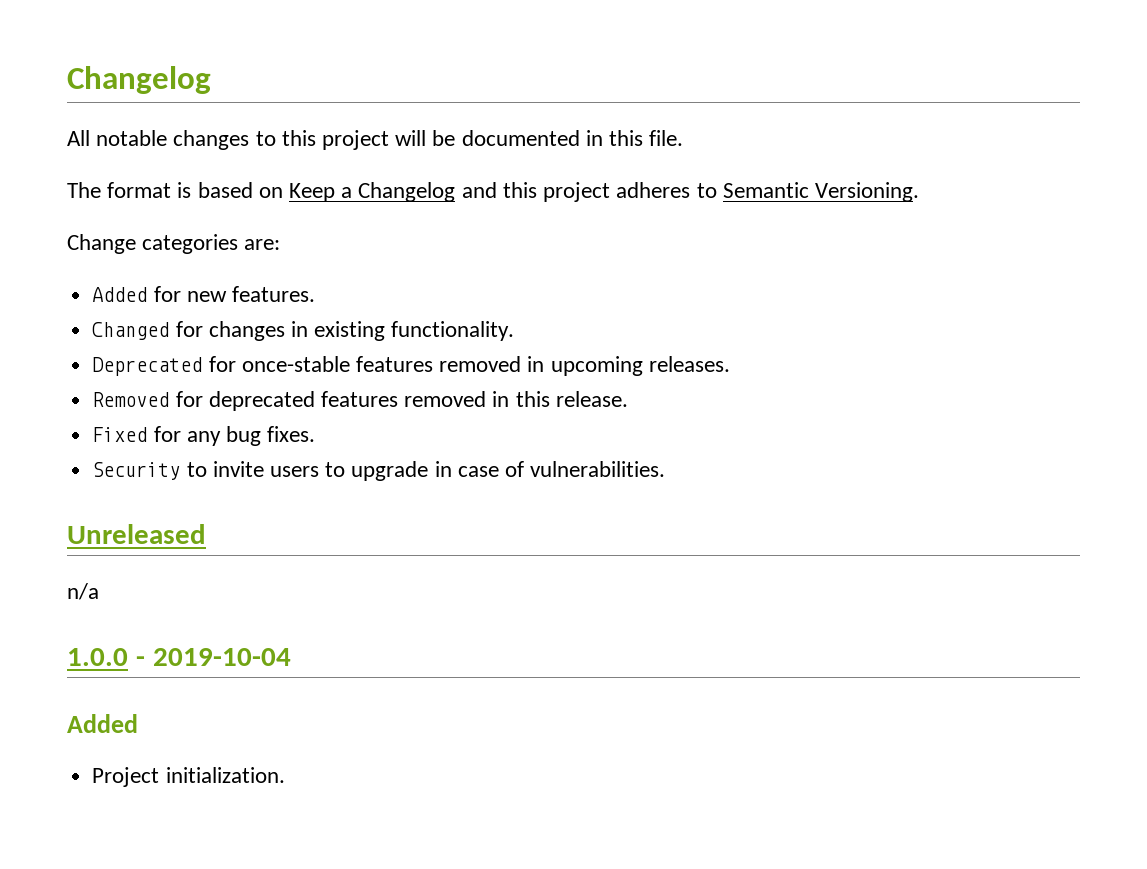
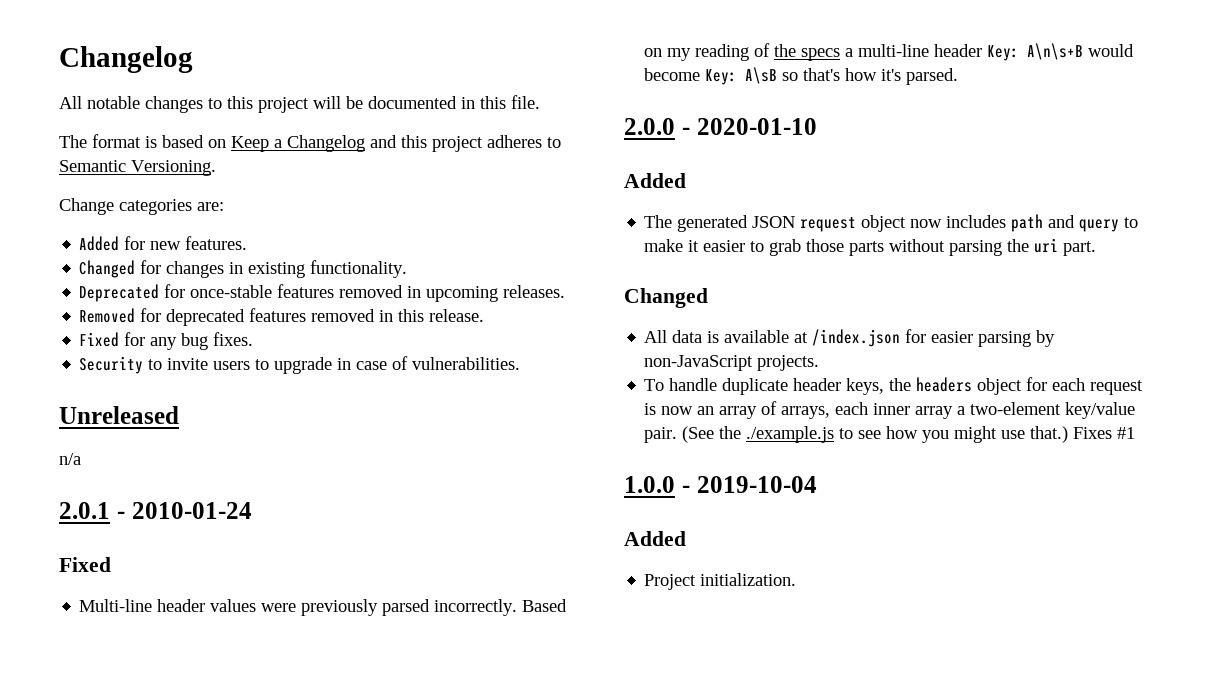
(99, 591) none -> [59,502,252,519] [59,557,111,572] [79,599,568,616] [644,43,1135,61] [644,67,959,85] [624,118,817,135] [624,173,686,188] [644,214,1139,232] [644,238,1097,256] [624,288,708,308] [644,329,1056,347] [644,355,820,371] [644,377,1144,395] [644,401,1136,419] [644,426,1136,443] // 2.0.1 - 2010-01-24 // Fixed // Multi-line header values were previously parsed incorrectly. Based on my reading of the specs a multi-line header Key: A\n\s+B would become Key: A\sB so that's how it's parsed. // 2.0.0 - 2020-01-10 // Added // The generated JSON request object now includes path and query to make it easier to grab those parts without parsing the uri part. // Changed // All data is available at /index.json for easier parsing by non-JavaScript projects. // To handle duplicate header keys, the headers object for each request is now an array of arrays, each inner array a two-element key/value pair. (See the ./example.js to see how you might use that.) Fixes #1

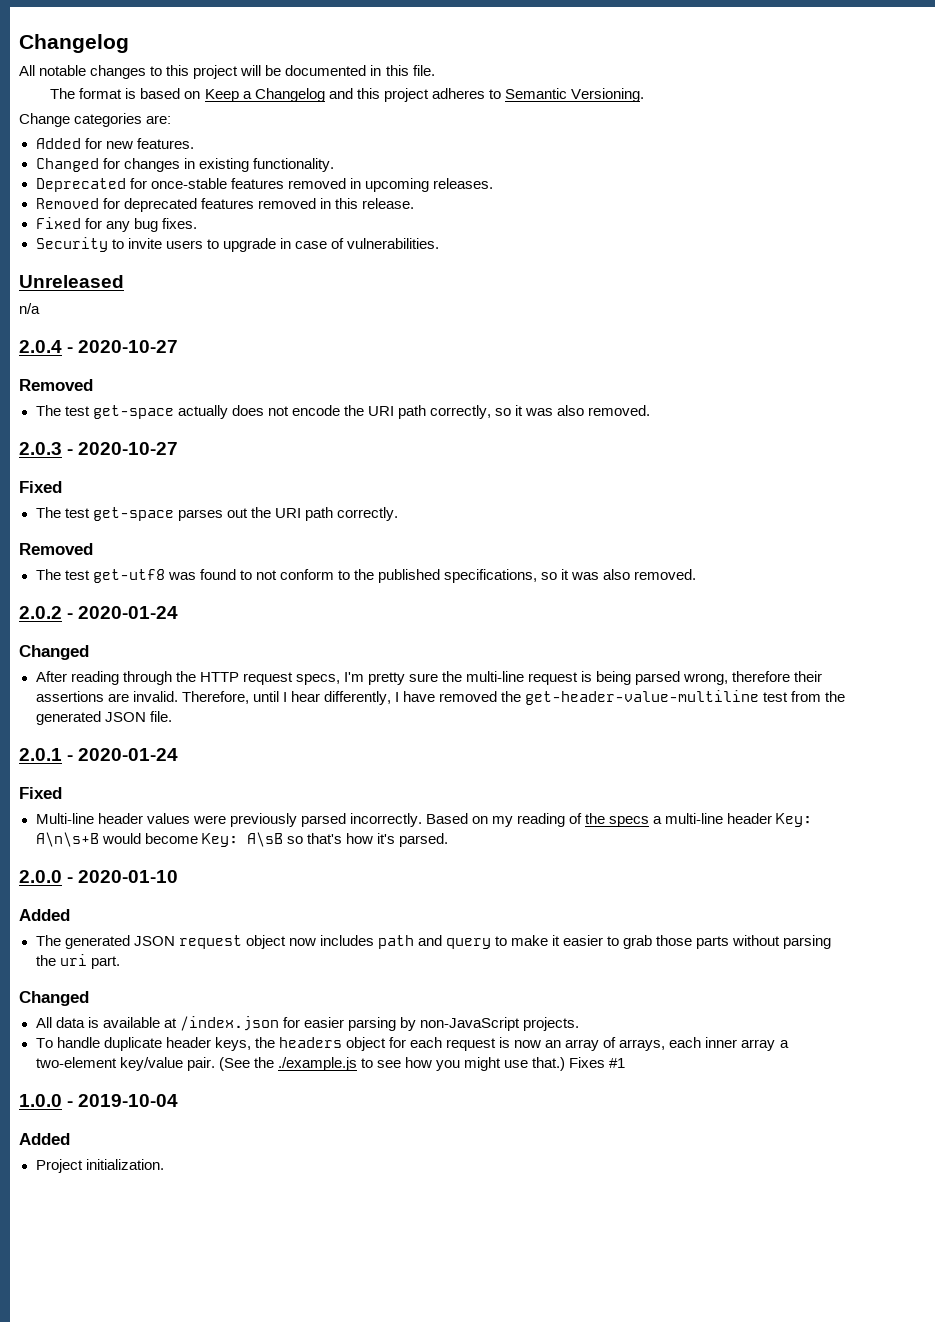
(81, 459) none -> [19,340,179,353] [19,379,93,391] [35,405,651,419] [19,442,179,455] [19,481,62,493] [35,507,398,521] [19,543,93,555] [35,569,697,583] [19,606,179,619] [19,645,89,660] [35,671,823,685] [35,690,846,705] [35,711,172,725] // 2.0.4 - 2020-10-27 // Removed // The test get-space actually does not encode the URI path correctly, so it was also removed. // 2.0.3 - 2020-10-27 // Fixed // The test get-space parses out the URI path correctly. // Removed // The test get-utf8 was found to not conform to the published specifications, so it was also removed. // 2.0.2 - 2020-01-24 // Changed // After reading through the HTTP request specs, I'm pretty sure the multi-line request is being parsed wrong, therefore their assertions are invalid. Therefore, until I hear differently, I have removed the get-header-value-multiline test from the generated JSON file.
[131,502,252,519] 2010-01-24 -> [78,748,179,761] 2020-01-24

